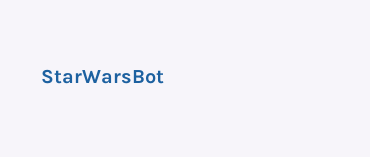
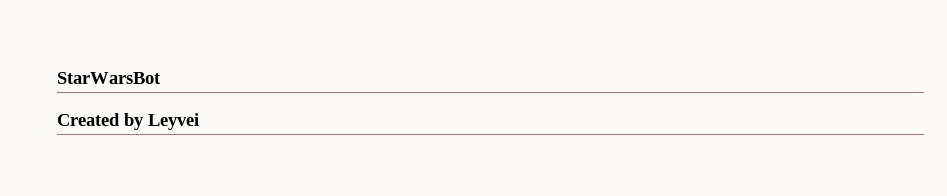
(164, 76) none -> [57,113,199,130] // Created by Leyvei

